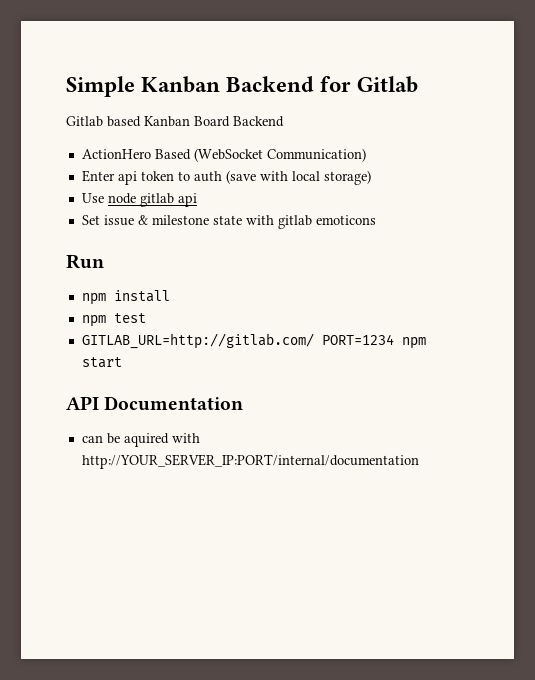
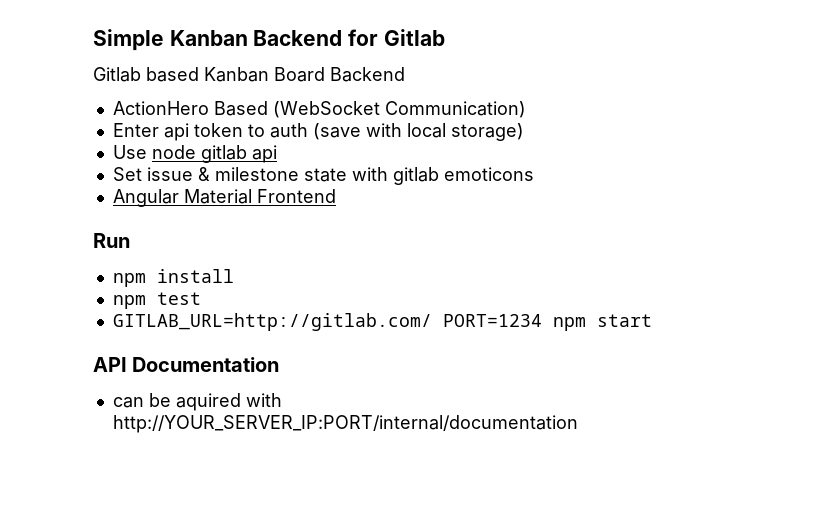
(376, 220) none -> [112,189,336,207] // Angular Material Frontend

